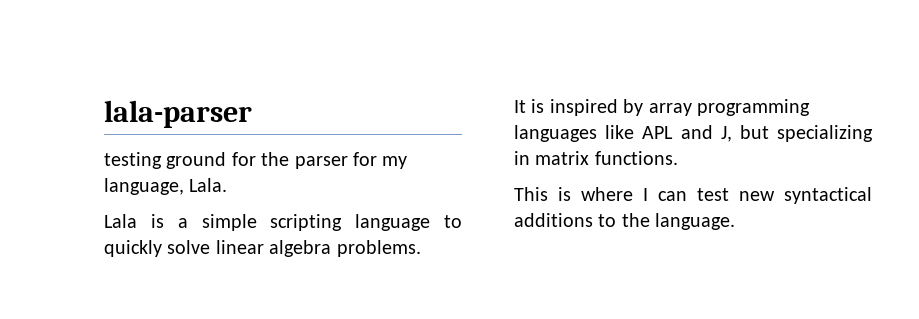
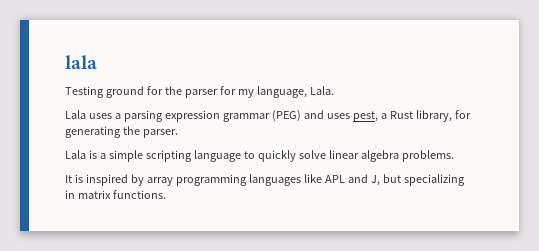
[104,100,252,128] [104,152,162,169] lala-parser // testing -> [65,55,97,69] [65,86,104,98] lala // Testing
(228, 185) none -> [65,110,471,122] [65,126,178,138] // Lala uses a parsing expression grammar (PEG) and uses pest, a Rust library, for generating the parser.
[514,187,872,204] [514,213,736,230] // This is where I can test new syntactical additions to the language. -> (166, 194) none

